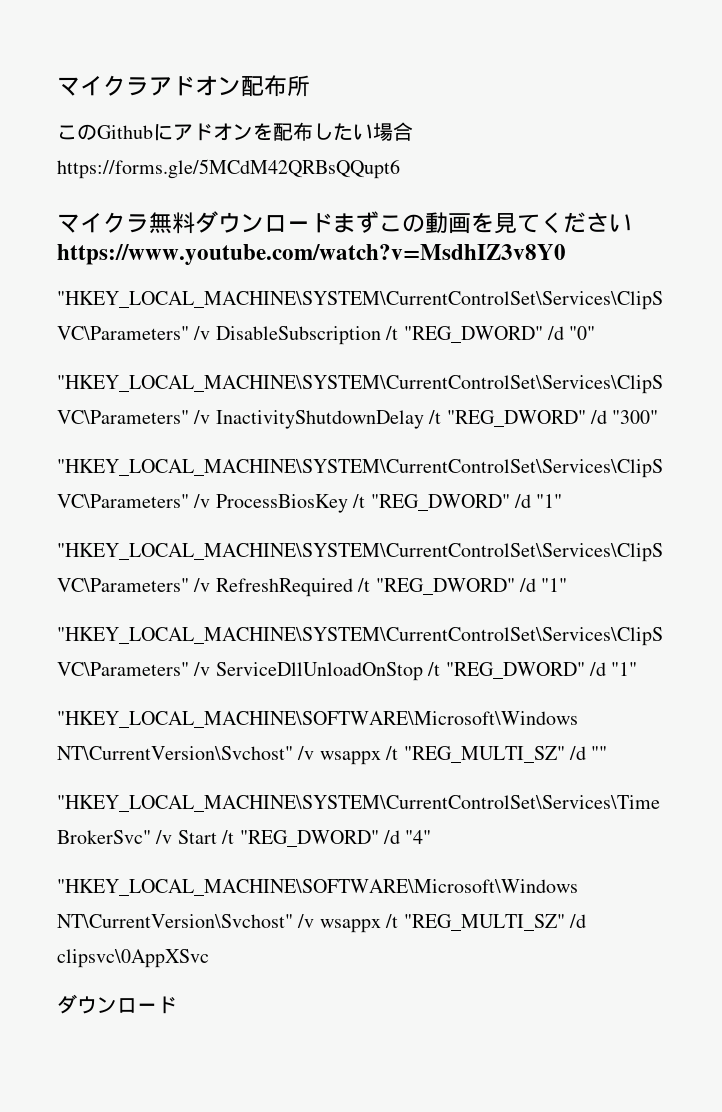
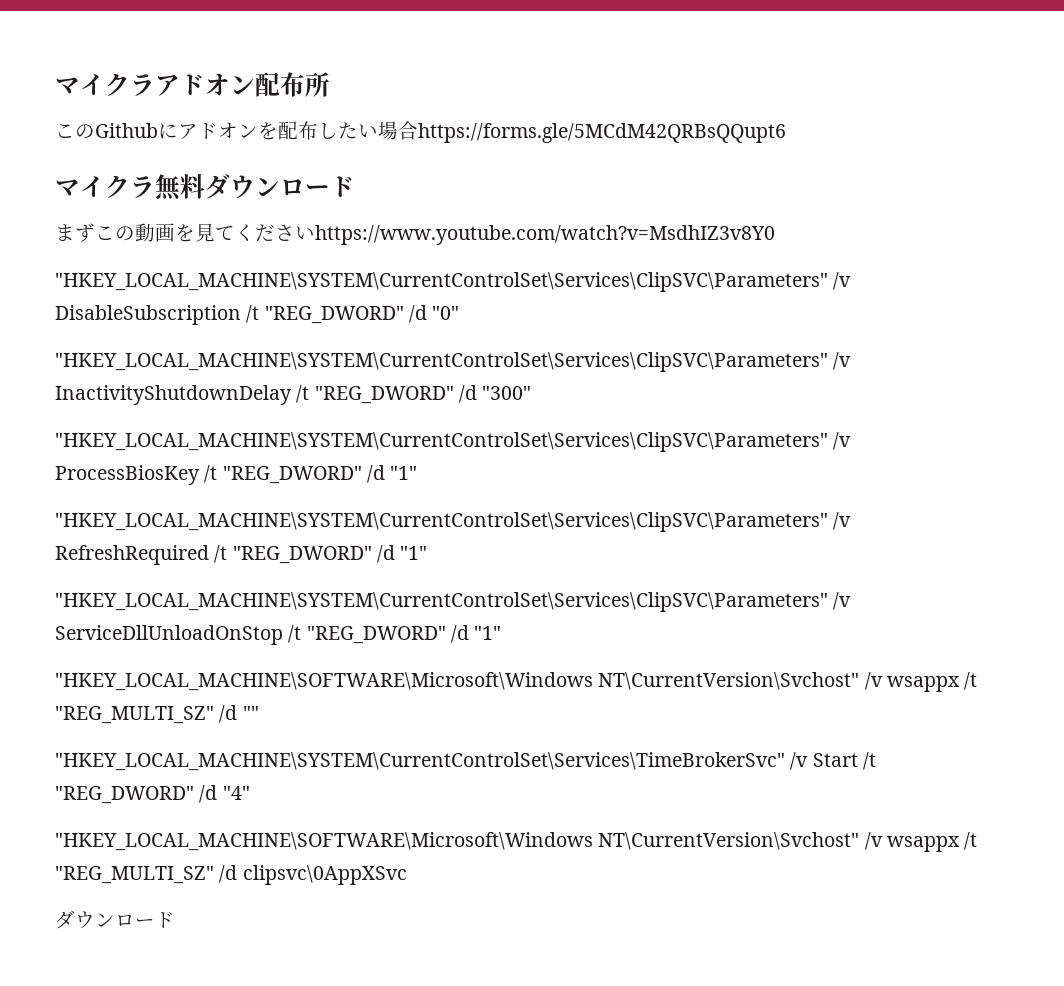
(333, 223) none -> (355, 186) //

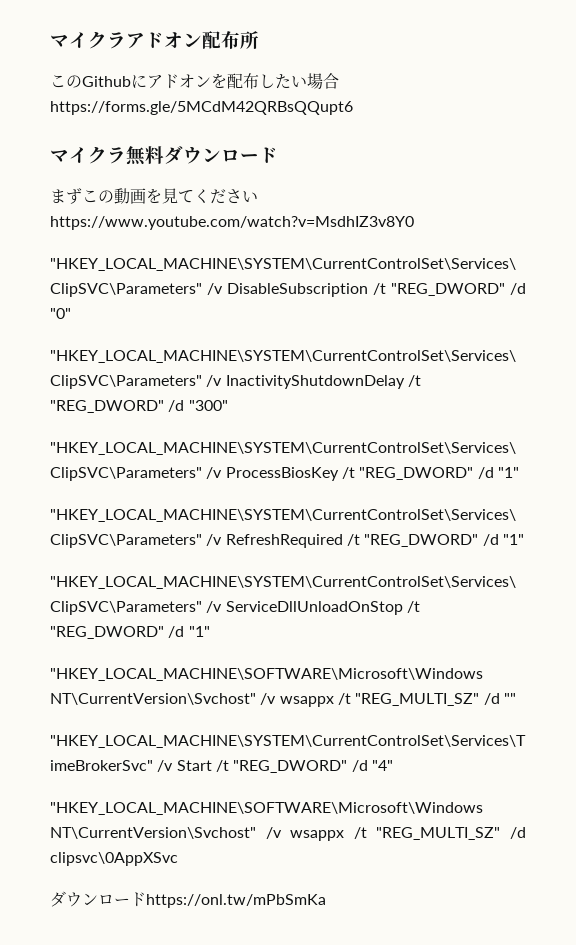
(175, 920) none -> [146,894,326,908] https://onl.tw/mPbSmKa

